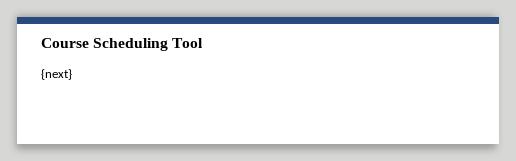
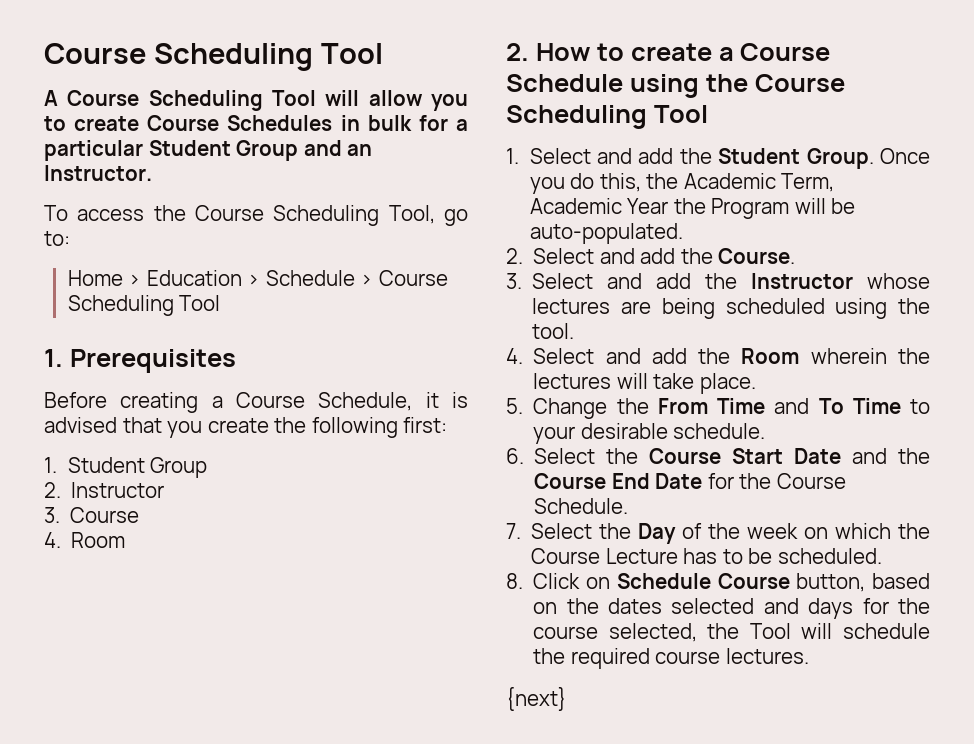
[41,38,204,51] Course Scheduling Tool -> [44,43,383,71] [44,90,468,111] [44,115,469,131] [44,140,373,161] [44,165,152,181] [44,205,468,226] [44,231,70,246] [67,270,448,286] [67,295,221,316] [44,349,236,373] [44,392,468,413] [44,417,448,438] [44,457,208,478] [44,482,165,498] [44,507,140,523] [44,532,126,548] [506,43,831,61] [506,74,845,98] [506,105,708,129] [506,148,930,169] [529,173,835,194] [529,198,856,219] [529,223,683,244] [506,248,796,264] [506,273,930,289] [532,298,930,319] [532,323,575,339] [506,348,931,364] [533,373,756,394] [506,398,930,419] [533,423,766,444] [506,448,930,464] [534,473,846,489] [534,498,629,514] [506,523,930,544] [531,548,882,564] [506,573,930,592] [533,598,930,619] [533,623,930,642] [533,648,809,669] Course Scheduling Tool // A Course Scheduling Tool will allow you to create Course Schedules in bulk for a particular Student Group and an Instructor. // To access the Course Scheduling Tool, go to: // Home > Education > Schedule > Course Scheduling Tool // 1. Prerequisites // Before creating a Course Schedule, it is advised that you create the following first: // 1. Student Group // 2. Instructor // 3. Course // 4. Room // 2. How to create a Course Schedule using the Course Scheduling Tool // 1. Select and add the Student Group. Once you do this, the Academic Term, Academic Year the Program will be auto-populated. // 2. Select and add the Course. // 3. Select and add the Instructor whose lectures are being scheduled using the tool. // 4. Select and add the Room wherein the lectures will take place. // 5. Change the From Time and To Time to your desirable schedule. // 6. Select the Course Start Date and the Course End Date for the Course Schedule. // 7. Select the Day of the week on which the Course Lecture has to be scheduled. // 8. Click on Schedule Course button, based on the dates selected and days for the course selected, the Tool will schedule the required course lectures.

